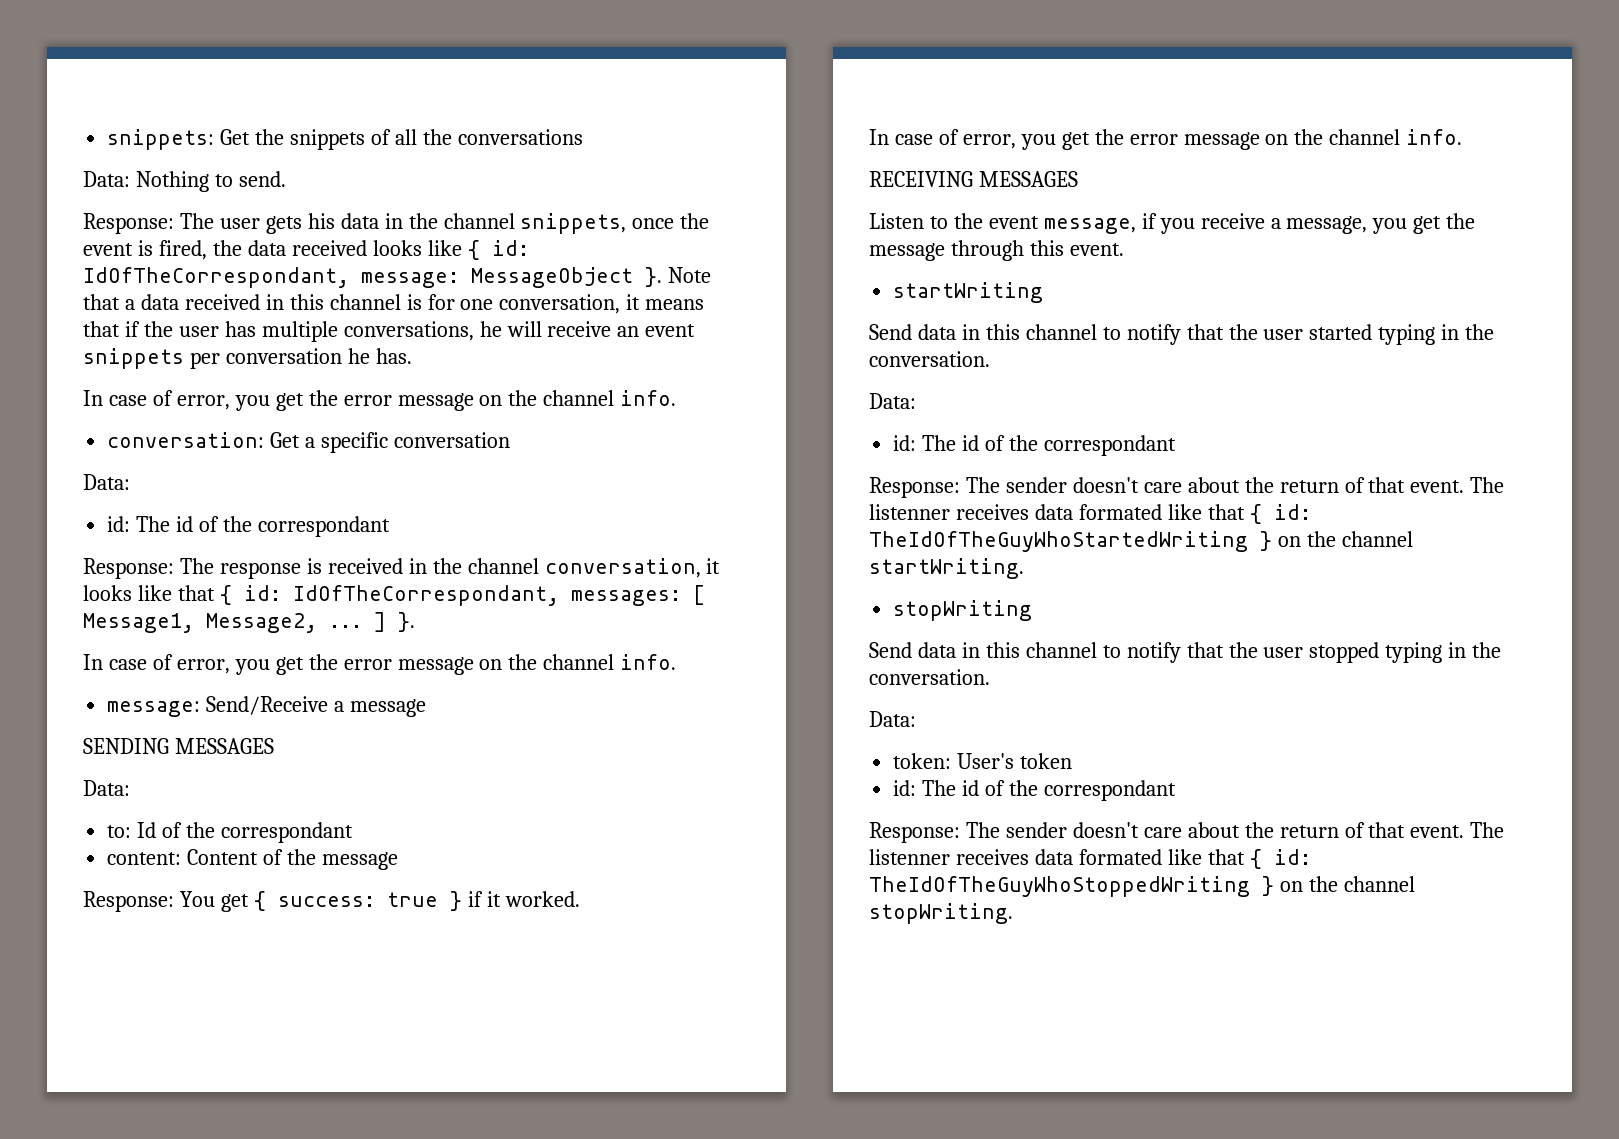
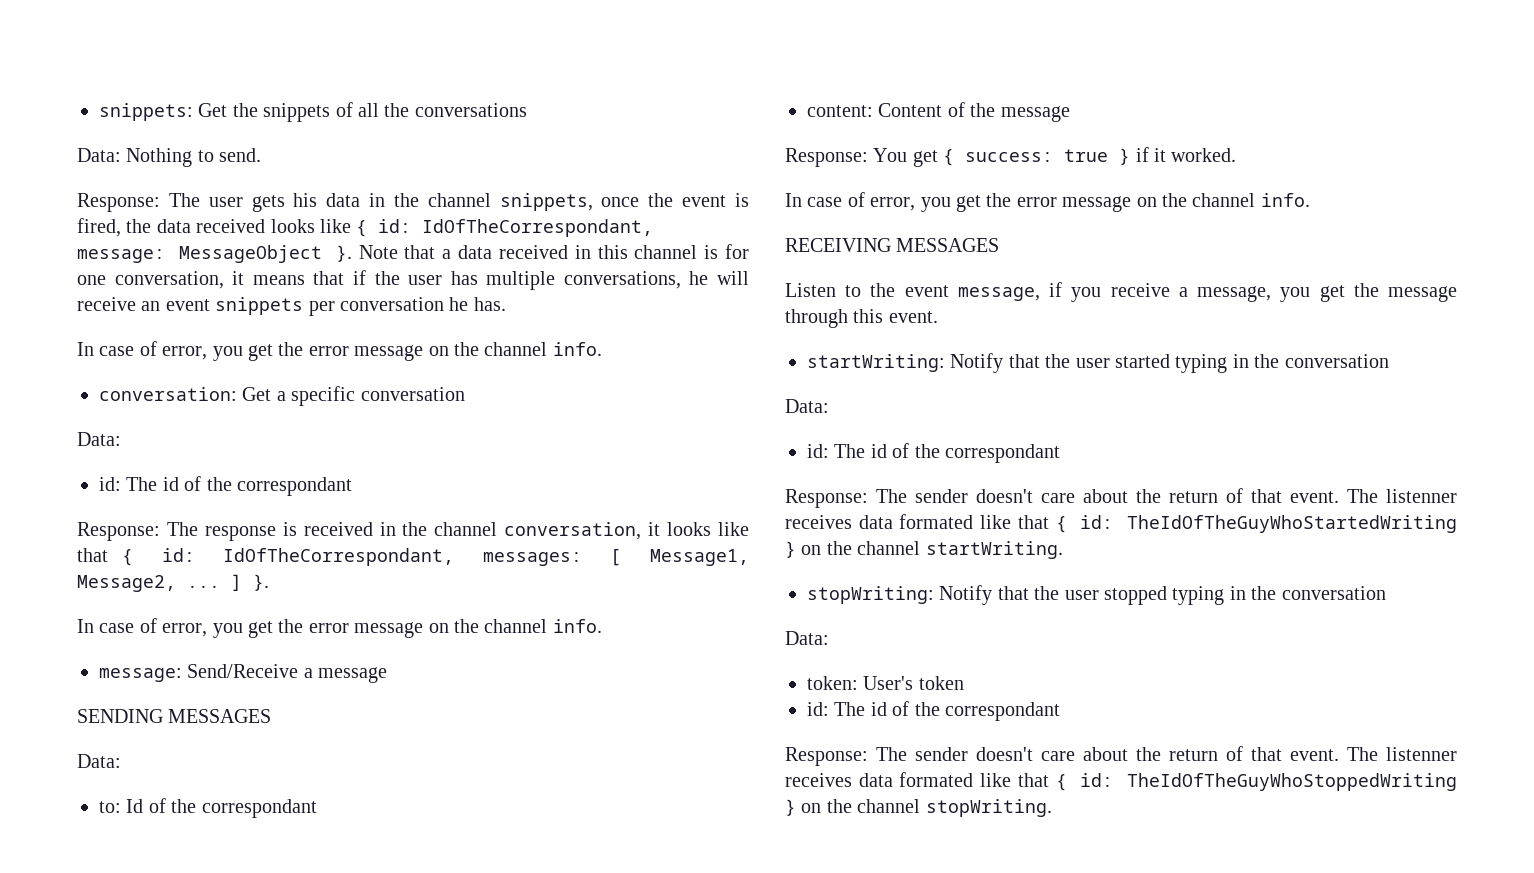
[893,282,1044,303] [869,324,1181,345] startWriting // Send data in this channel to notify -> [807,353,1004,373] startWriting: Notify
[869,351,990,367] conversation. -> [1284,354,1389,368] conversation
[893,600,1033,621] [869,642,1181,663] stopWriting // Send data in this channel to notify -> [807,585,993,605] stopWriting: Notify
[869,669,990,685] conversation. -> [1281,586,1386,600] conversation

